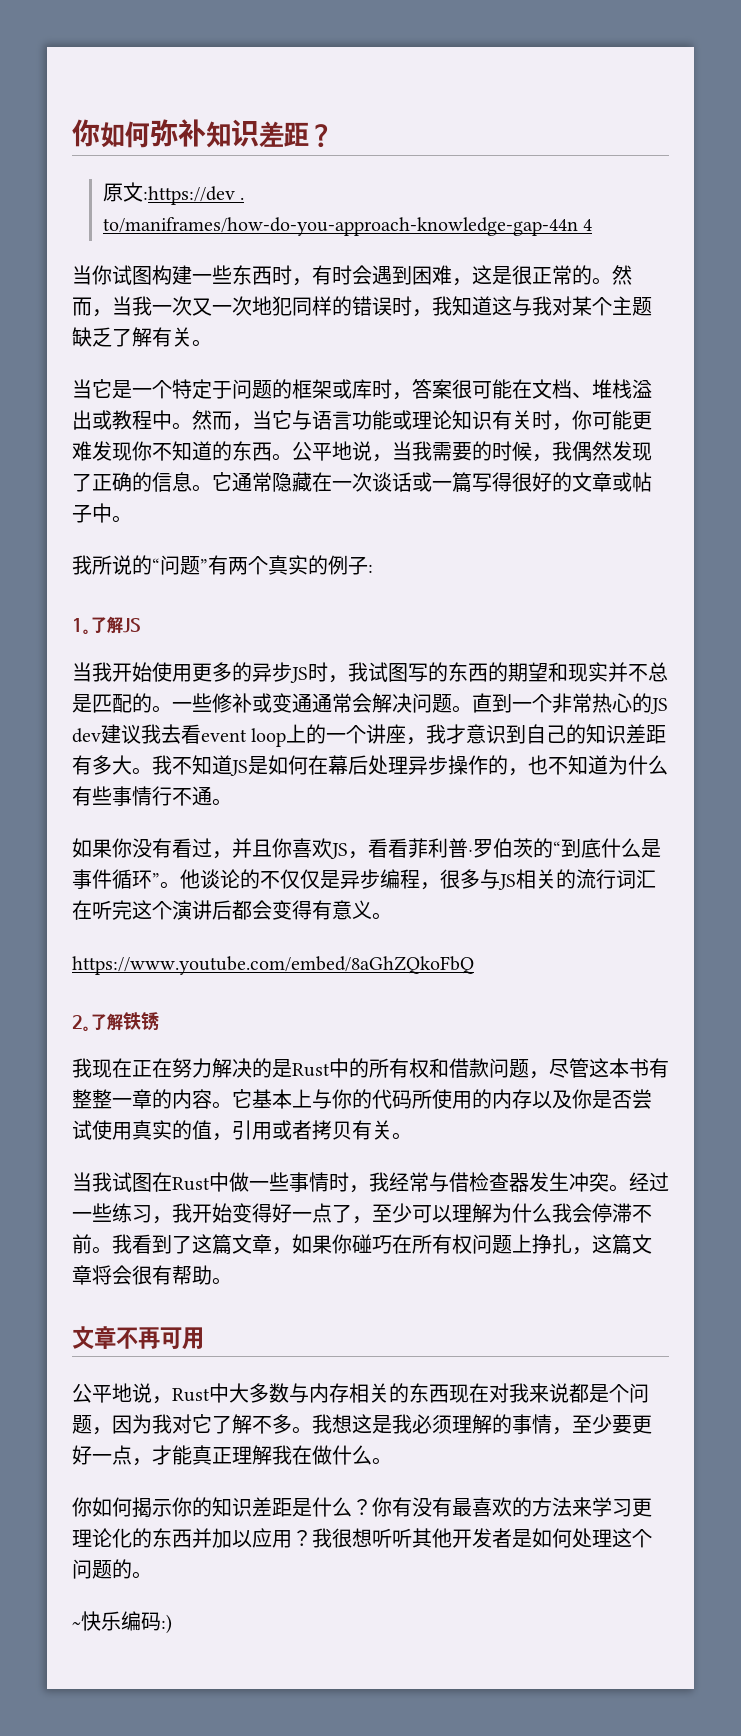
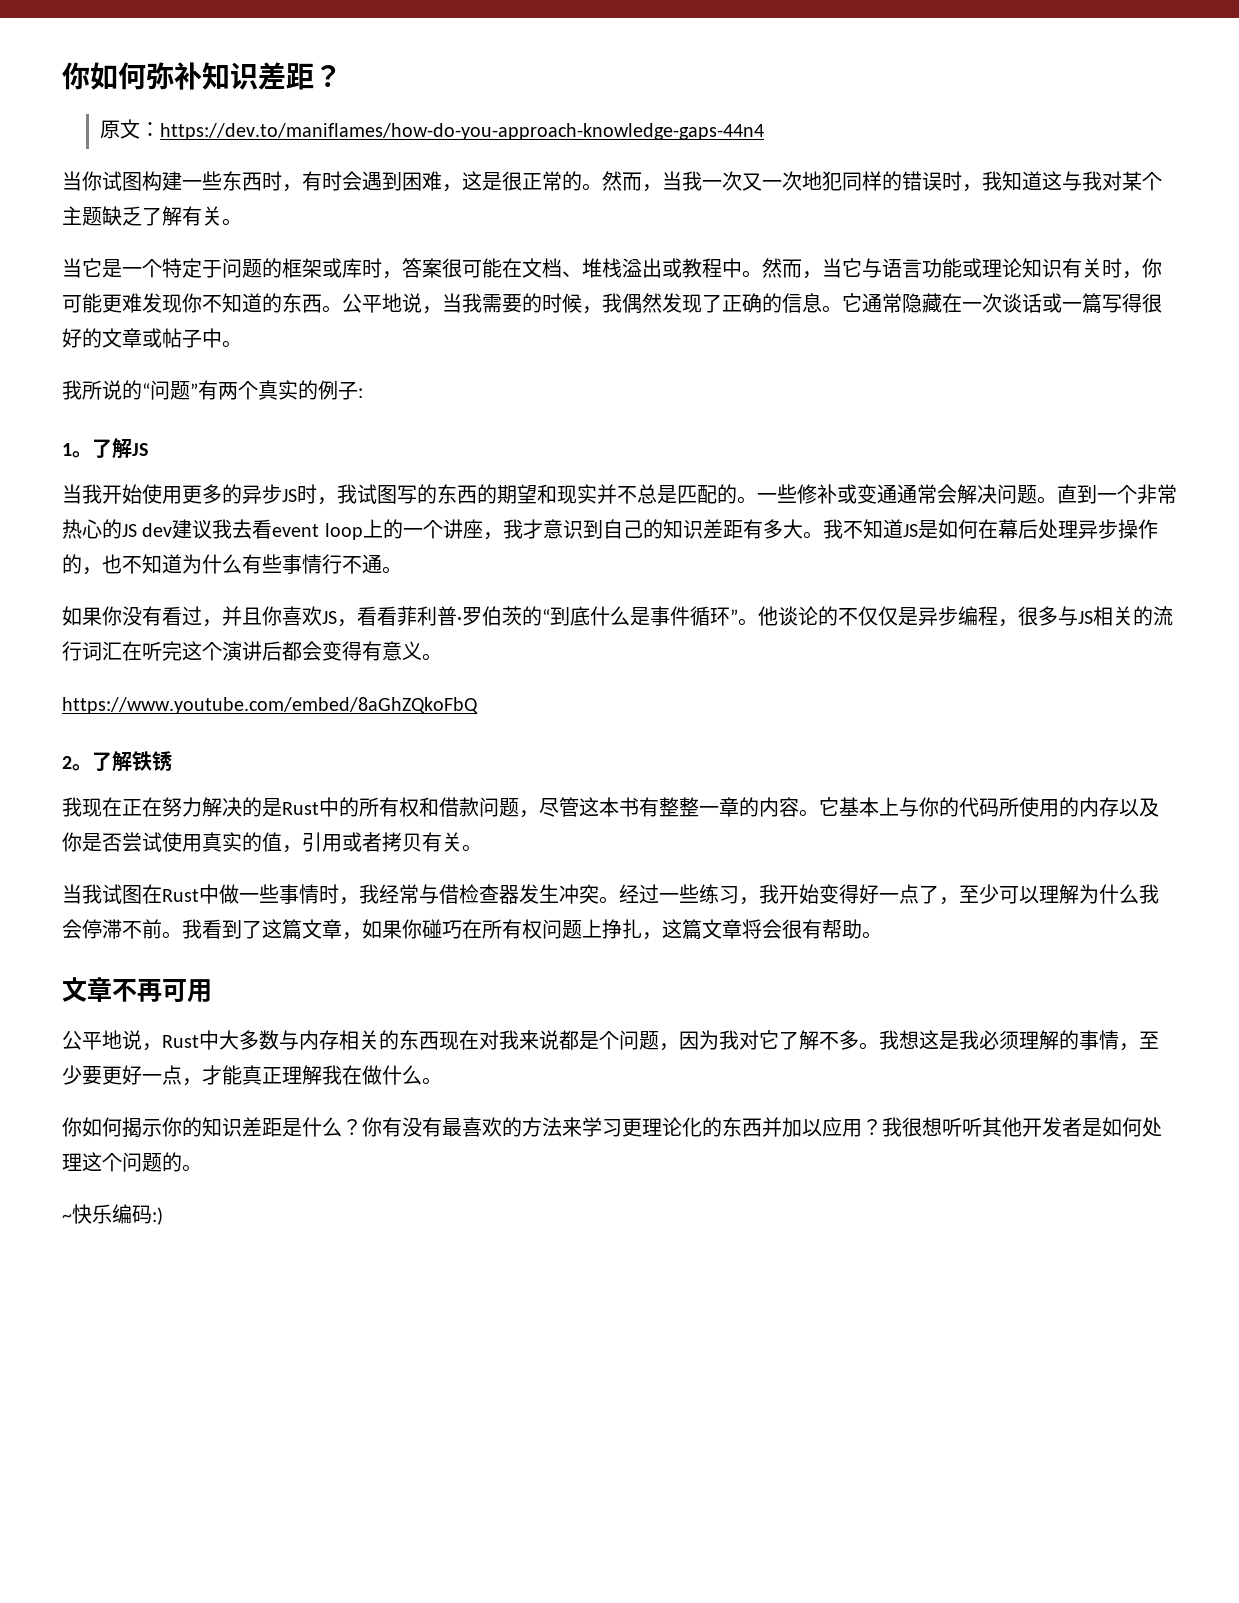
[142,186,245,205] [102,217,593,236] :https://dev . to/maniframes/how-do-you-approach-knowledge-gap-44n 4 -> [140,122,765,140] ：https://dev.to/maniflames/how-do-you-approach-knowledge-gaps-44n4

